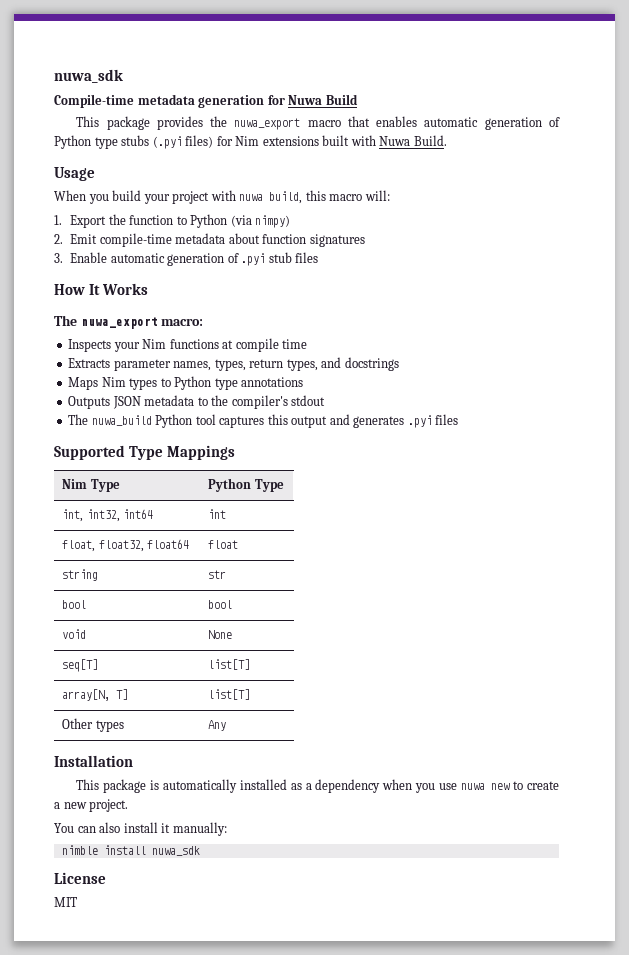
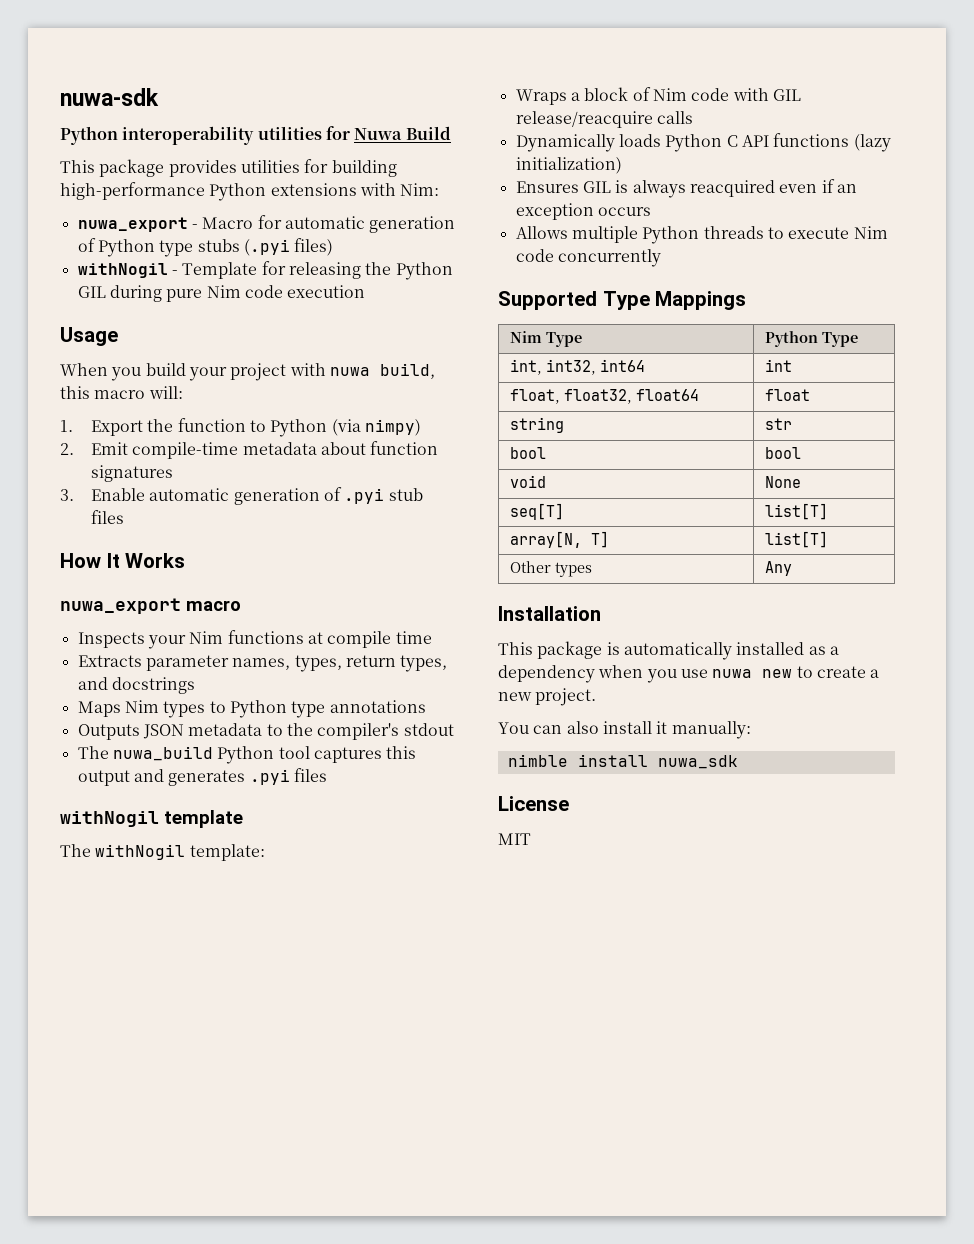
[54,69,123,83] [54,94,265,108] nuwa_sdk // Compile-time metadata generation -> [60,88,159,106] [60,126,322,145] nuwa-sdk // Python interoperability utilities
[210,116,418,130] the nuwa_export macro that enables -> [240,159,397,177] [60,182,440,201] [77,215,282,232] utilities for building high-performance Python extensions with Nim: // nuwa_export - Macro for
[216,135,447,146] for Nim extensions built with Nuwa Build. -> [77,261,453,280] [77,285,366,302] // withNogil - Template for releasing the Python GIL during pure Nim code execution
[54,315,204,329] The nuwa_export macro: -> [60,598,241,614] nuwa_export macro
(459, 419) none -> [60,810,243,828] [60,844,265,861] [515,87,801,105] [515,111,693,128] [515,133,891,152] [515,157,622,174] [515,179,857,198] [515,203,651,220] [515,226,888,244] [515,249,661,267] // withNogil template // The withNogil template: // Wraps a block of Nim code with GIL release/reacquire calls // Dynamically loads Python C API functions (lazy initialization) // Ensures GIL is always reacquired even if an exception occurs // Allows multiple Python threads to execute Nim code concurrently

